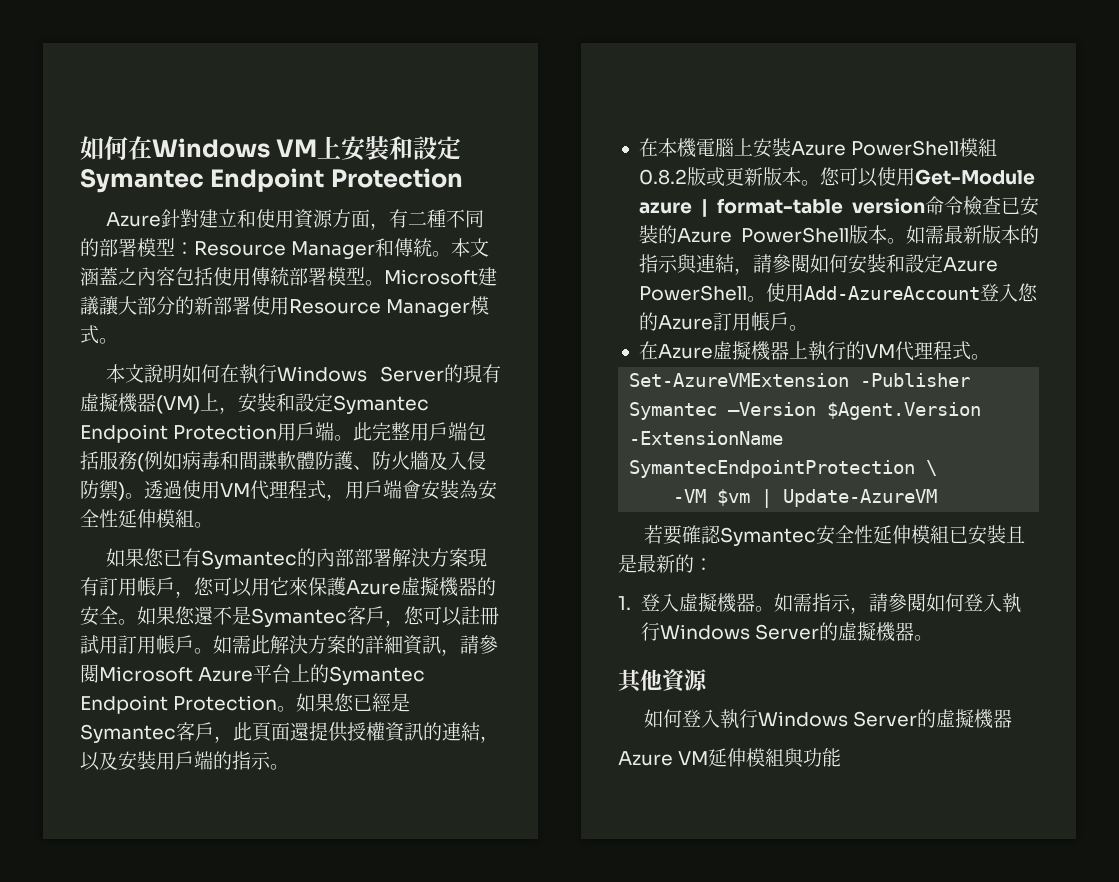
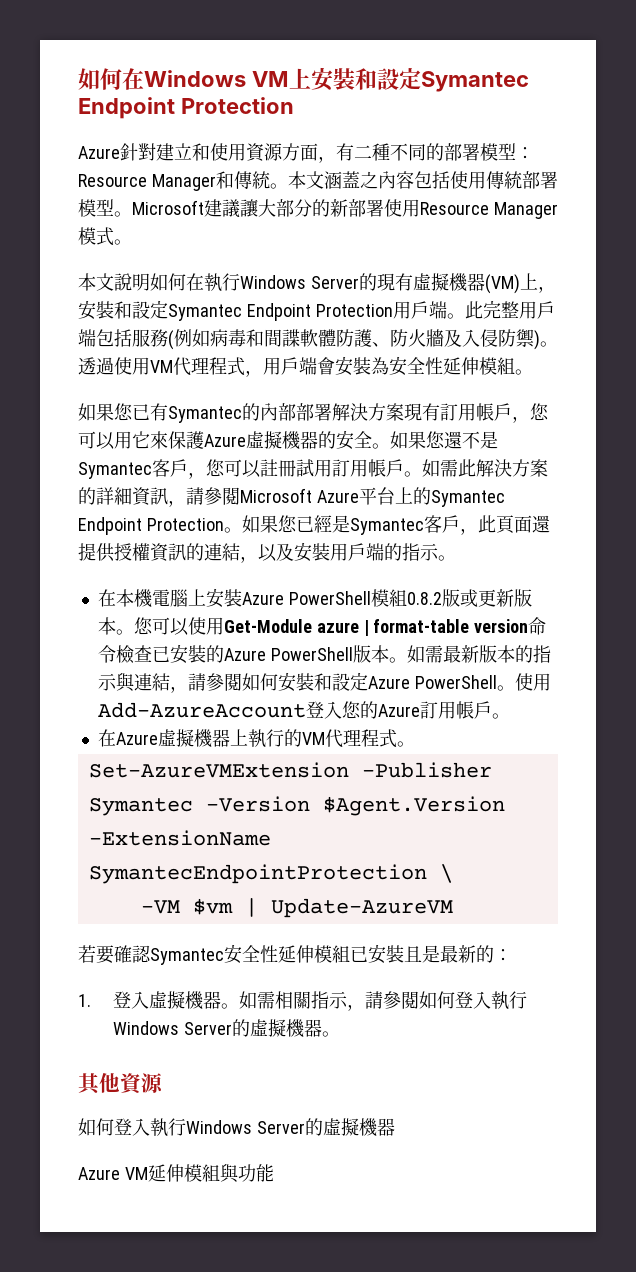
(812, 602) none -> [275,991,312,1009] 相關

